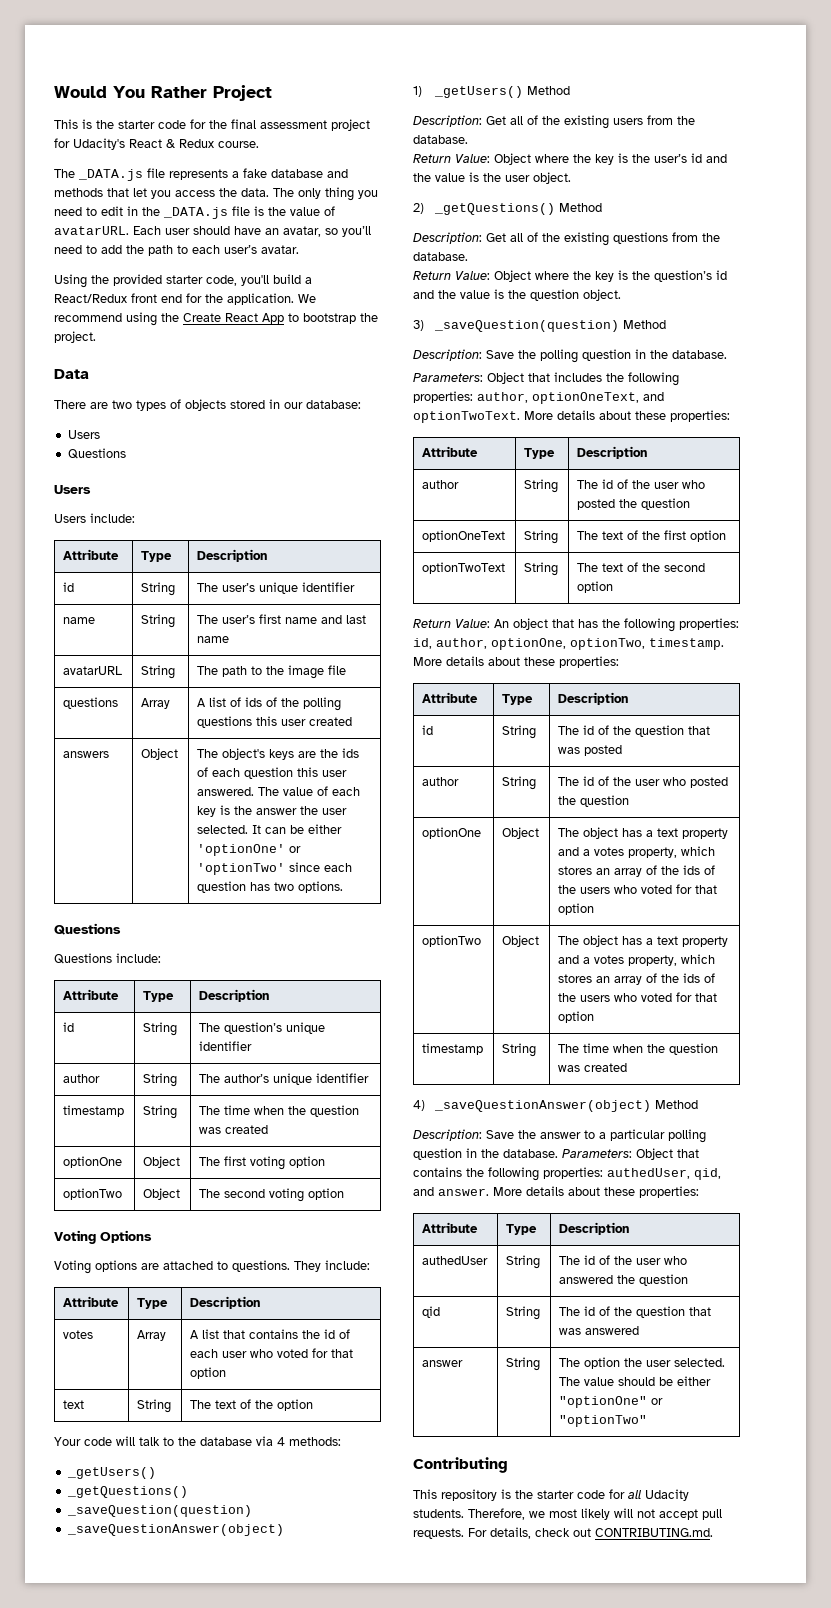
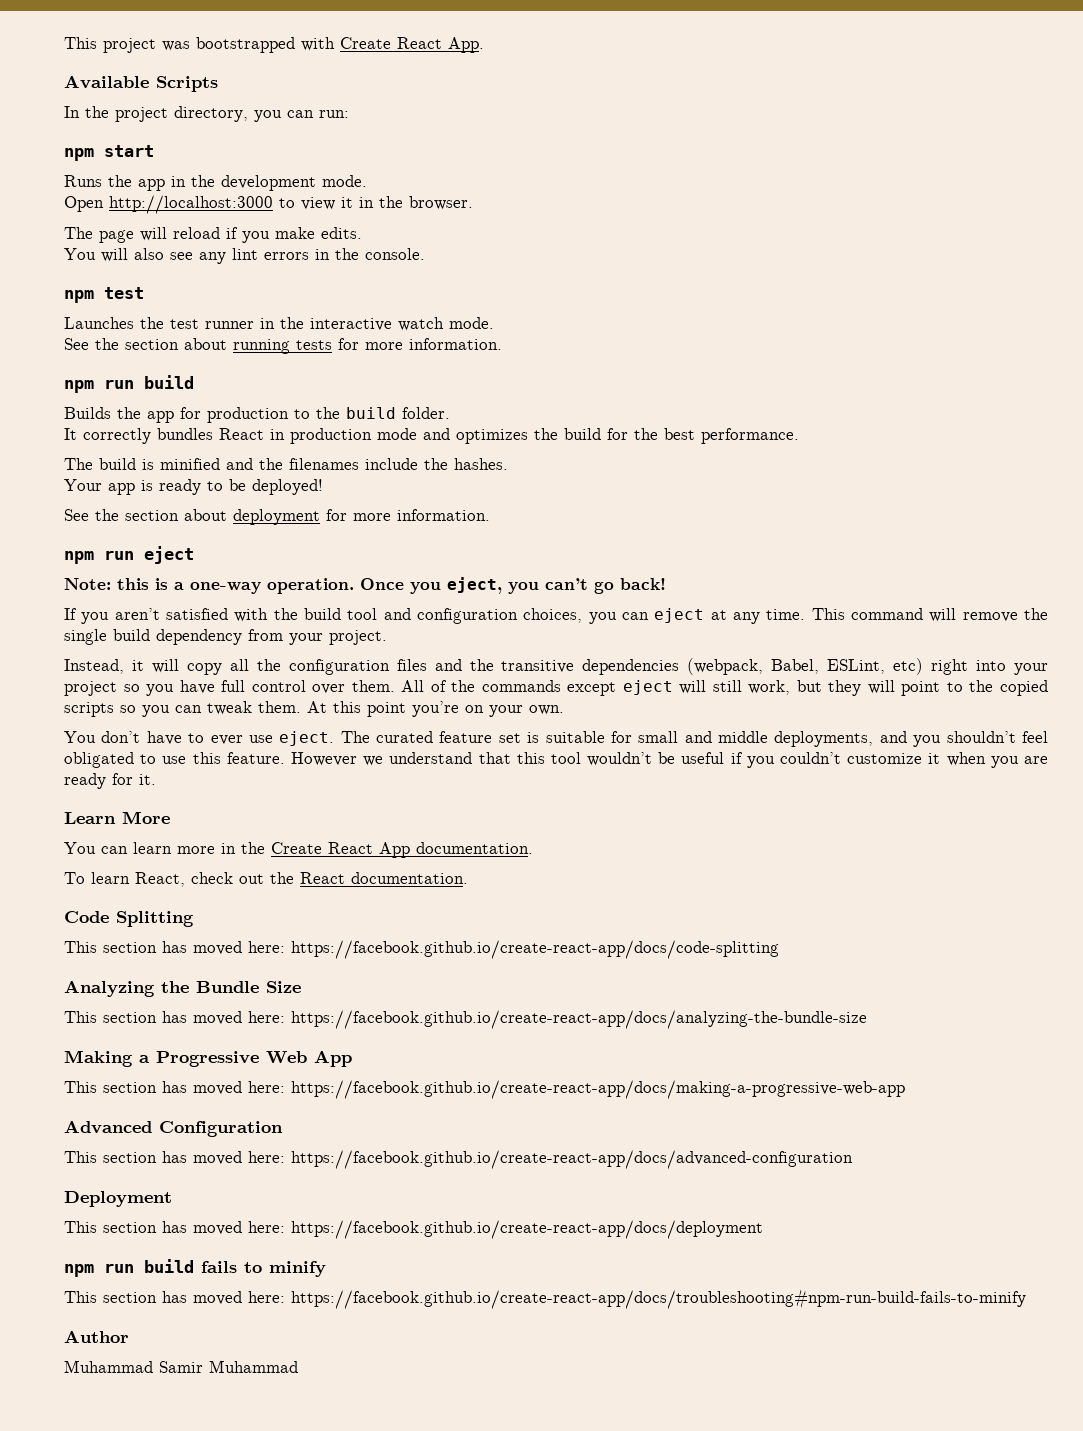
[54,85,272,101] [54,119,370,131] [54,138,259,150] [54,168,348,181] [54,187,378,201] [54,206,335,219] [54,226,371,237] [54,245,299,256] [54,274,312,288] [54,293,316,305] [54,312,378,326] [54,331,96,343] [54,369,89,379] [54,399,361,411] [67,430,100,439] [67,448,126,459] [54,485,91,494] [54,513,135,523] [63,549,120,560] [141,551,173,562] [197,549,268,562] [63,582,75,592] [141,582,176,596] [197,582,356,594] [63,617,96,624] [141,614,176,628] [197,614,367,624] [197,636,230,643] [63,666,123,675] [141,665,176,679] [197,665,347,679] [63,697,119,709] [141,698,171,709] [197,697,342,711] [197,716,353,728] [63,751,110,758] [141,748,179,760] [197,748,360,760] [197,767,348,779] [197,786,361,796] [197,805,348,817] [197,824,343,834] [197,844,302,856] [197,862,353,875] [197,881,344,893] [54,923,121,935] [54,953,161,964] [63,989,120,1000] [143,991,175,1002] [199,989,270,1002] [63,1022,75,1032] [143,1022,178,1036] [199,1022,326,1034] [199,1041,253,1051] [63,1074,101,1083] [143,1073,178,1087] [199,1073,370,1085] [63,1105,125,1117] [143,1105,178,1119] [199,1105,360,1117] [199,1125,269,1134] [63,1156,123,1168] [143,1156,181,1168] [199,1156,326,1170] [63,1188,123,1200] [143,1188,181,1200] [199,1188,345,1202] [54,1230,152,1244] [54,1260,370,1274] [63,1296,120,1307] [137,1298,169,1309] [190,1296,261,1309] [63,1330,94,1339] [137,1330,167,1341] [190,1329,351,1339] [190,1348,354,1358] [190,1367,227,1379] [63,1400,85,1409] [137,1399,172,1413] [190,1399,314,1411] [54,1436,341,1446] [66,1467,156,1479] [66,1486,188,1498] [66,1505,252,1517] [66,1524,284,1536] [413,86,571,98] [413,115,695,129] [413,135,468,144] [413,153,727,165] [413,172,571,184] [413,203,603,215] [413,232,720,246] [413,252,468,261] [413,270,727,282] [413,289,621,301] [413,320,667,332] [413,349,727,363] [413,372,679,386] [413,391,664,404] [413,410,730,423] [422,446,479,457] [524,448,556,459] [577,446,648,459] [422,480,460,489] [524,479,559,493] [577,479,706,489] [577,498,691,510] [422,530,506,542] [524,530,559,544] [577,530,727,542] [422,562,506,574] [524,562,559,576] [577,562,706,572] [577,581,614,593] [413,618,739,632] [413,638,724,650] [413,656,619,668] [422,692,479,703] [502,694,534,705] [558,692,629,705] [422,725,434,735] [502,725,537,739] [558,725,711,737] [558,745,623,756] [422,777,460,786] [502,776,537,790] [558,776,729,788] [558,795,630,807] [422,827,482,839] [502,827,540,839] [558,827,729,839] [558,846,716,858] [558,865,716,877] [558,884,718,894] [558,903,595,915] [422,935,482,947] [502,935,540,947] [558,935,729,947] [558,954,716,966] [558,973,716,985] [558,992,718,1002] [558,1011,595,1023] [422,1043,484,1055] [502,1043,537,1057] [558,1043,719,1055] [558,1063,628,1072] [413,1100,699,1112] [413,1129,706,1143] [413,1148,699,1160] [413,1167,721,1181] [413,1186,699,1198] [422,1222,479,1233] [506,1224,538,1235] [559,1222,630,1235] [422,1256,489,1265] [506,1255,541,1269] [559,1255,688,1265] [559,1274,689,1286] [422,1306,441,1318] [506,1306,541,1320] [559,1306,712,1318] [559,1326,640,1335] [422,1360,464,1367] [506,1357,541,1371] [559,1357,726,1369] [559,1376,712,1386] [559,1396,664,1408] [559,1415,648,1427] [413,1457,508,1473] [413,1489,689,1501] [413,1508,722,1520] [413,1527,713,1539] Would You Rather Project // This is the starter code for the final assessment project for Udacity's React & Redux course. // The _DATA.js file represents a fake database and methods that let you access the data. The only thing you need to edit in the _DATA.js file is the value of avatarURL. Each user should have an avatar, so you’ll need to add the path to each user’s avatar. // Using the provided starter code, you'll build a React/Redux front end for the application. We recommend using the Create React App to bootstrap the project. // Data // There are two types of objects stored in our database: // Users // Questions // Users // Users include: // Attribute | Type | Description // id | String | The user’s unique identifier // name | String | The user’s first name and last name // avatarURL | String | The path to the image file // questions | Array | A list of ids of the polling questions this user created // answers | Object | The object's keys are the ids of each question this user answered. The value of each key is the answer the user selected. It can be either 'optionOne' or 'optionTwo' since each question has two options. // Questions // Questions include: // Attribute | Type | Description // id | String | The question’s unique identifier // author | String | The author’s unique identifier // timestamp | String | The time when the question was created // optionOne | Object | The first voting option // optionTwo | Object | The second voting option // Voting Options // Voting options are attached to questions. They include: // Attribute | Type | Description // votes | Array | A list that contains the id of each user who voted for that option // text | String | The text of the option // Your code will talk to the database via 4 methods: // _getUsers() // _getQuestions() // _saveQuestion(question) // _saveQuestionAnswer(object) // 1) _getUsers() Method // Description: Get all of the existing users from the database. // Return Value: Object where the key is the user’s id and the value is the user object. // 2) _getQuestions() Method // Description: Get all of the existing questions from the database. // Return Value: Object where the key is the question’s id and the value is the question object. // 3) _saveQuestion(question) Method // Description: Save the polling question in the database. // Parameters: Object that includes the following properties: author, optionOneText, and optionTwoText. More details about these properties: // Attribute | Type | Description // author | String | The id of the user who posted the question // optionOneText | String | The text of the first option // optionTwoText | String | The text of the second option // Return Value: An object that has the following properties: id, author, optionOne, optionTwo, timestamp. More details about these properties: // Attribute | Type | Description // id | String | The id of the question that was posted // author | String | The id of the user who posted the question // optionOne | Object | The object has a text property and a votes property, which stores an array of the ids of the users who voted for that option // optionTwo | Object | The object has a text property and a votes property, which stores an array of the ids of the users who voted for that option // timestamp | String | The time when the question was created // 4) _saveQuestionAnswer(object) Method // Description: Save the answer to a particular polling question in the database. Parameters: Object that contains the following properties: authedUser, qid, and answer. More details about these properties: // Attribute | Type | Description // authedUser | String | The id of the user who answered the question // qid | String | The id of the question that was answered // answer | String | The option the user selected. The value should be either "optionOne" or "optionTwo" // Contributing // This repository is the starter code for all Udacity students. Therefore, we most likely will not accept pull requests. For details, check out CONTRIBUTING.md. -> [64,37,484,53] [64,75,218,92] [64,106,349,122] [64,145,154,161] [64,175,367,191] [64,195,473,214] [64,227,362,243] [64,248,425,264] [64,287,144,303] [64,317,494,331] [64,338,502,354] [64,375,194,393] [64,407,450,423] [64,428,799,444] [64,458,508,470] [64,479,323,495] [64,509,490,525] [64,546,194,564] [64,577,666,594] [64,608,1049,624] [64,629,387,645] [64,658,1048,675] [64,680,1048,696] [64,701,564,717] [64,731,1049,747] [64,752,1048,768] [64,773,156,789] [64,811,170,824] [64,842,533,858] [64,872,468,887] [64,911,194,927] [64,940,779,959] [64,980,301,997] [64,1010,867,1029] [64,1050,352,1067] [64,1080,905,1099] [64,1120,283,1137] [64,1150,853,1169] [64,1191,172,1207] [64,1220,763,1239] [64,1259,326,1277] [64,1289,1026,1309] [64,1330,129,1343] [64,1360,298,1373] This project was bootstrapped with Create React App. // Available Scripts // In the project directory, you can run: // npm start // Runs the app in the development mode. // Open http://localhost:3000 to view it in the browser. // The page will reload if you make edits. // You will also see any lint errors in the console. // npm test // Launches the test runner in the interactive watch mode. // See the section about running tests for more information. // npm run build // Builds the app for production to the build folder. // It correctly bundles React in production mode and optimizes the build for the best performance. // The build is minified and the filenames include the hashes. // Your app is ready to be deployed! // See the section about deployment for more information. // npm run eject // Note: this is a one-way operation. Once you eject, you can’t go back! // If you aren’t satisfied with the build tool and configuration choices, you can eject at any time. This command will remove the single build dependency from your project. // Instead, it will copy all the configuration files and the transitive dependencies (webpack, Babel, ESLint, etc) right into your project so you have full control over them. All of the commands except eject will still work, but they will point to the copied scripts so you can tweak them. At this point you’re on your own. // You don’t have to ever use eject. The curated feature set is suitable for small and middle deployments, and you shouldn’t feel obligated to use this feature. However we understand that this tool wouldn’t be useful if you couldn’t customize it when you are ready for it. // Learn More // You can learn more in the Create React App documentation. // To learn React, check out the React documentation. // Code Splitting // This section has moved here: https://facebook.github.io/create-react-app/docs/code-splitting // Analyzing the Bundle Size // This section has moved here: https://facebook.github.io/create-react-app/docs/analyzing-the-bundle-size // Making a Progressive Web App // This section has moved here: https://facebook.github.io/create-react-app/docs/making-a-progressive-web-app // Advanced Configuration // This section has moved here: https://facebook.github.io/create-react-app/docs/advanced-configuration // Deployment // This section has moved here: https://facebook.github.io/create-react-app/docs/deployment // npm run build fails to minify // This section has moved here: https://facebook.github.io/create-react-app/docs/troubleshooting#npm-run-build-fails-to-minify // Author // Muhammad Samir Muhammad

